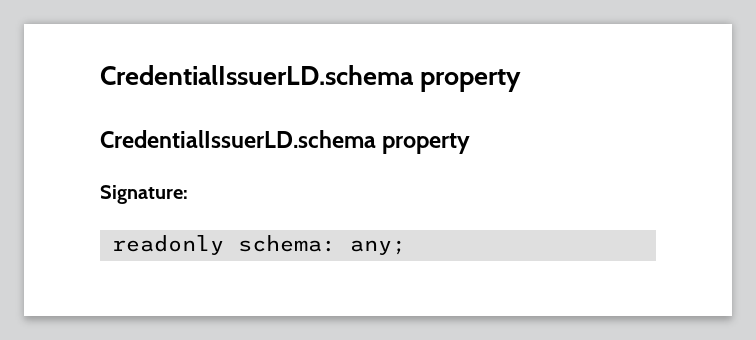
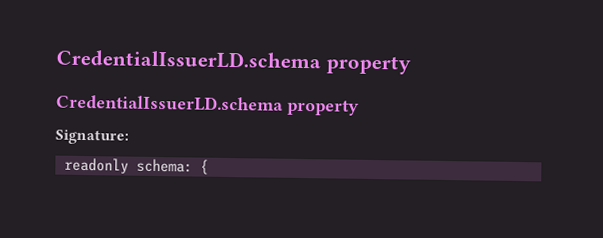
[350,240,406,255] any; -> [200,159,210,175] {

